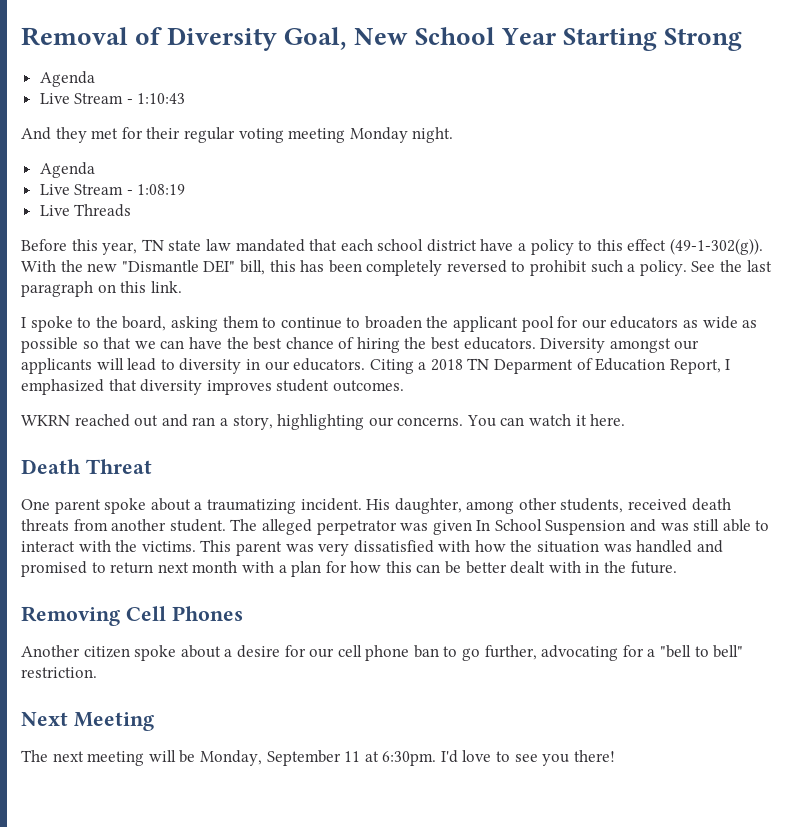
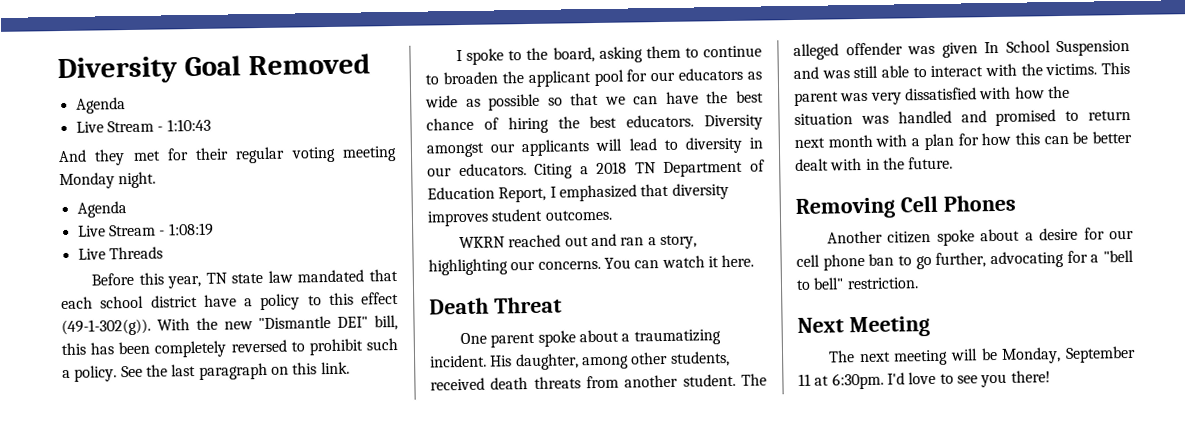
[21,27,743,51] Removal of Diversity Goal, New School Year Starting Strong -> [57,53,371,85] Diversity Goal Removed
[494,359,574,374] Deparment -> [663,160,744,177] Department
[316,520,397,535] perpetrator -> [845,42,903,56] offender

